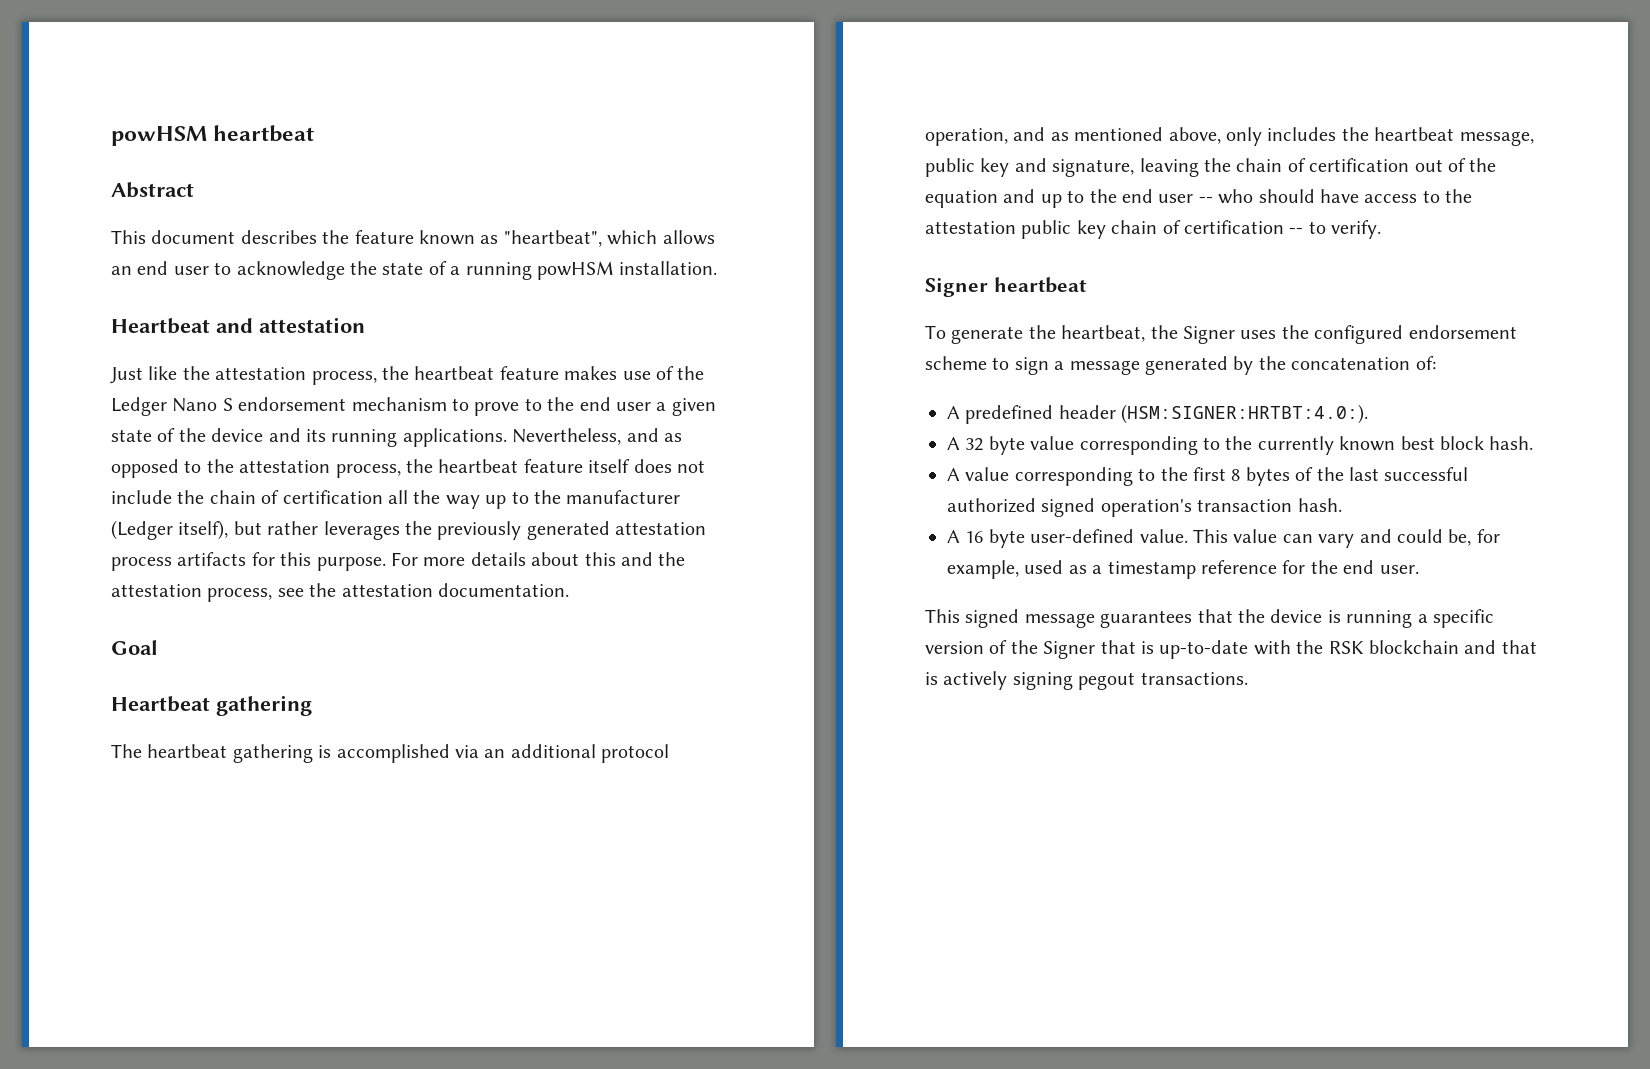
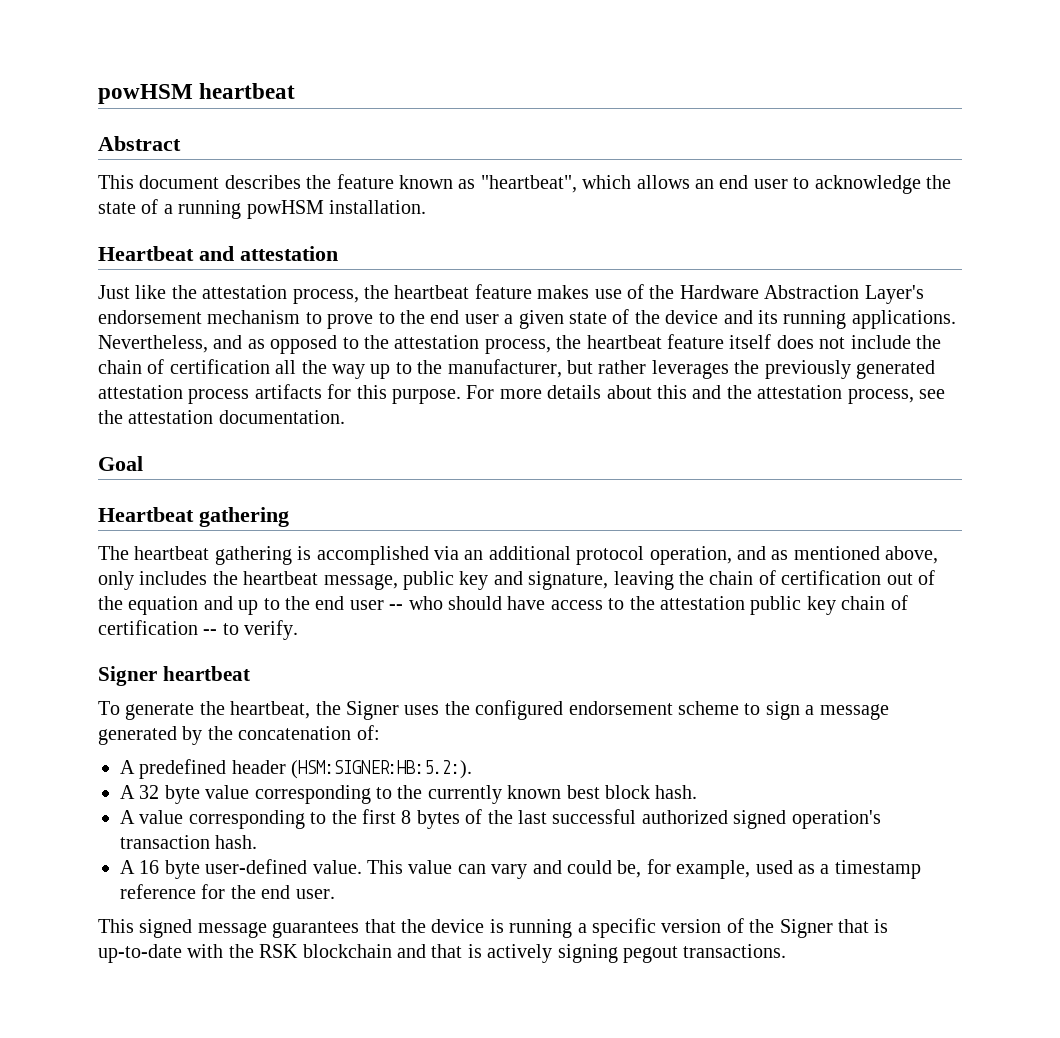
[111,397,233,416] Ledger Nano S -> [679,285,924,304] Hardware Abstraction Layer's
[566,490,681,504] [111,520,229,540] manufacturer (Ledger itself), -> [447,359,562,378] manufacturer,
[1121,404,1369,424] (HSM:SIGNER:HRTBT:4.0:). -> [291,760,473,779] (HSM:SIGNER:HB:5.2:).

